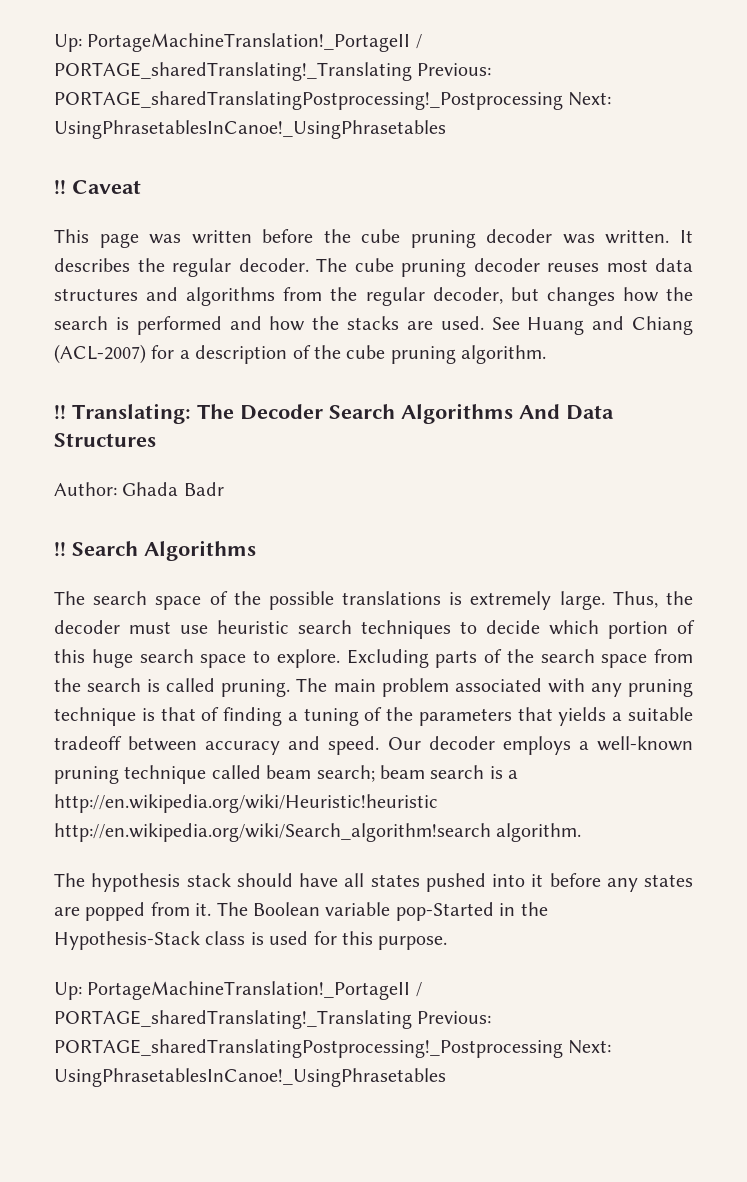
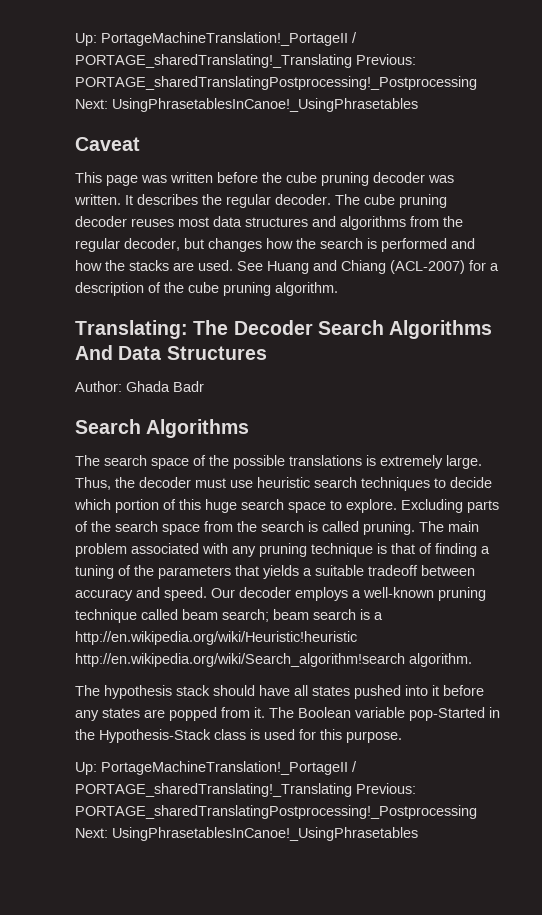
[54,180,66,195] !! -> (418, 105) none
[54,405,66,420] !! -> (338, 289) none
[54,542,66,557] !! -> (204, 386) none

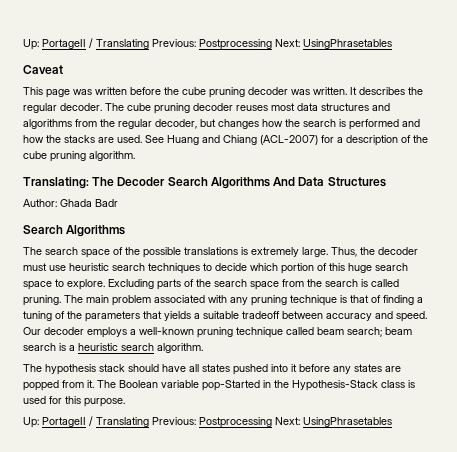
[75,32,357,46] [75,54,416,68] [75,76,477,90] [75,98,418,112] Up: PortageMachineTranslation!_PortageII / PORTAGE_sharedTranslating!_Translating Previous: PORTAGE_sharedTranslatingPostprocessing!_Postprocessing Next: UsingPhrasetablesInCanoe!_UsingPhrasetables -> [23,38,392,50] Up: PortageII / Translating Previous: Postprocessing Next: UsingPhrasetables
[75,631,357,645] [75,653,405,667] http://en.wikipedia.org/wiki/Heuristic!heuristic http://en.wikipedia.org/wiki/Search_algorithm!search -> [78,343,154,351] heuristic search
[101,761,357,775] [75,783,416,797] [75,805,477,819] [75,827,418,841] PortageMachineTranslation!_PortageII / PORTAGE_sharedTranslating!_Translating Previous: PORTAGE_sharedTranslatingPostprocessing!_Postprocessing Next: UsingPhrasetablesInCanoe!_UsingPhrasetables -> [42,416,392,428] PortageII / Translating Previous: Postprocessing Next: UsingPhrasetables

